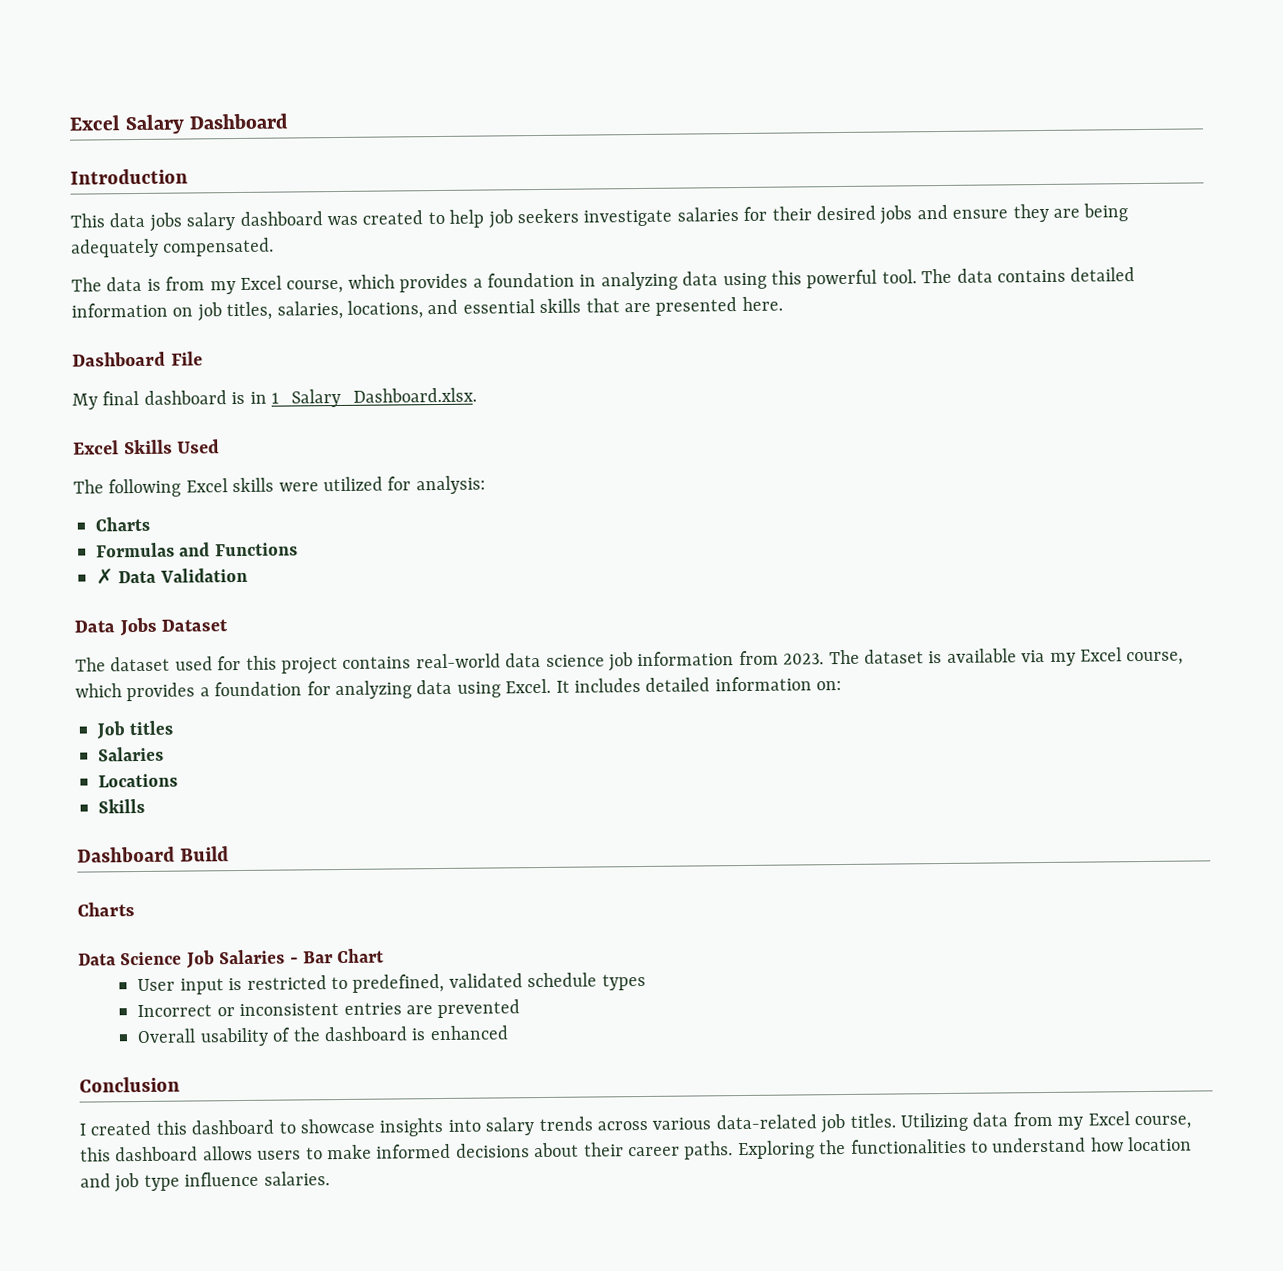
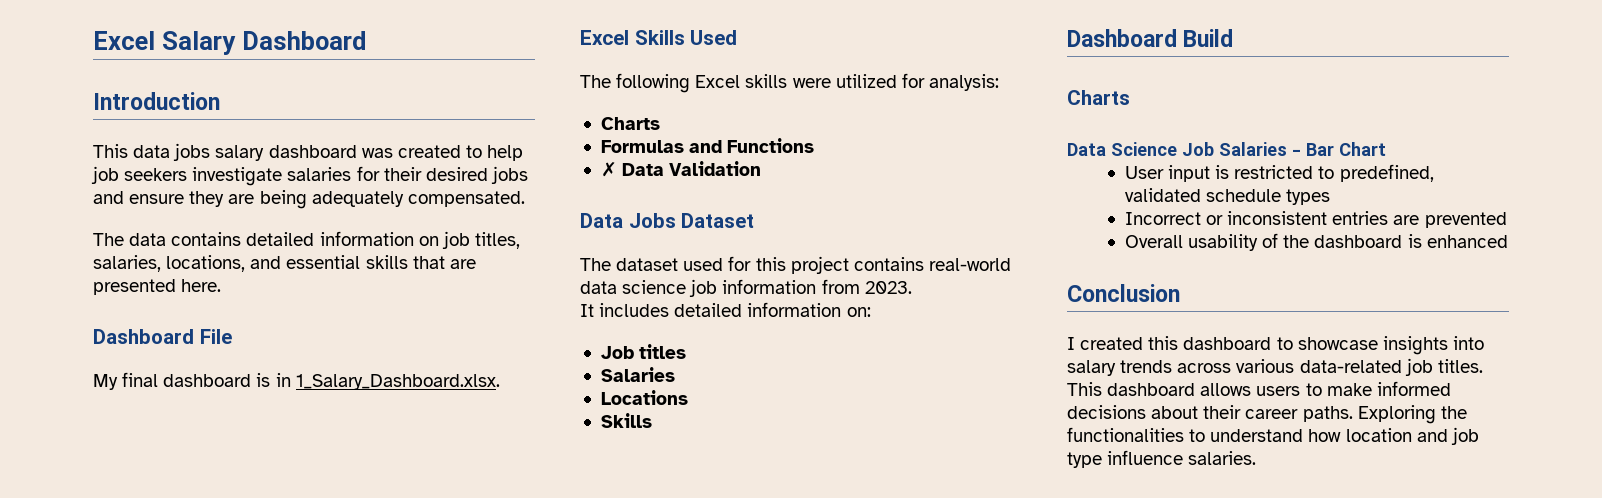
[146,268,993,295] is from my Excel course, which provides a foundation in analyzing data using this powerful tool. The data -> (167, 239) none
[828,647,1184,666] [75,678,552,702] The dataset is available via my Excel course, which provides a foundation for analyzing data using Excel. -> (912, 287) //
[899,1111,1191,1132] [80,1147,111,1162] Utilizing data from my Excel course, this -> [1067,382,1102,396] This

